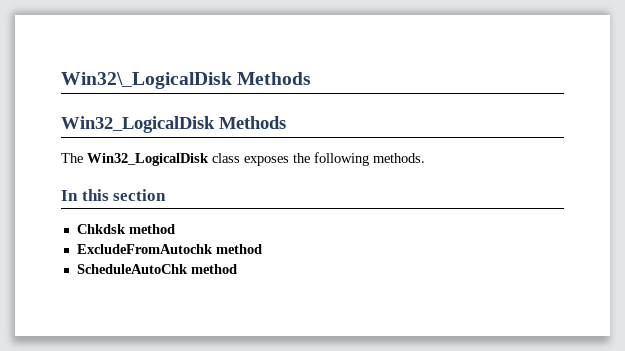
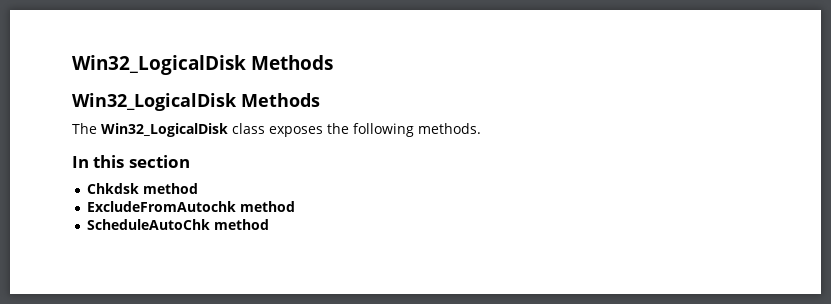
[61,72,232,89] Win32\_LogicalDisk -> [72,55,246,75] Win32_LogicalDisk

